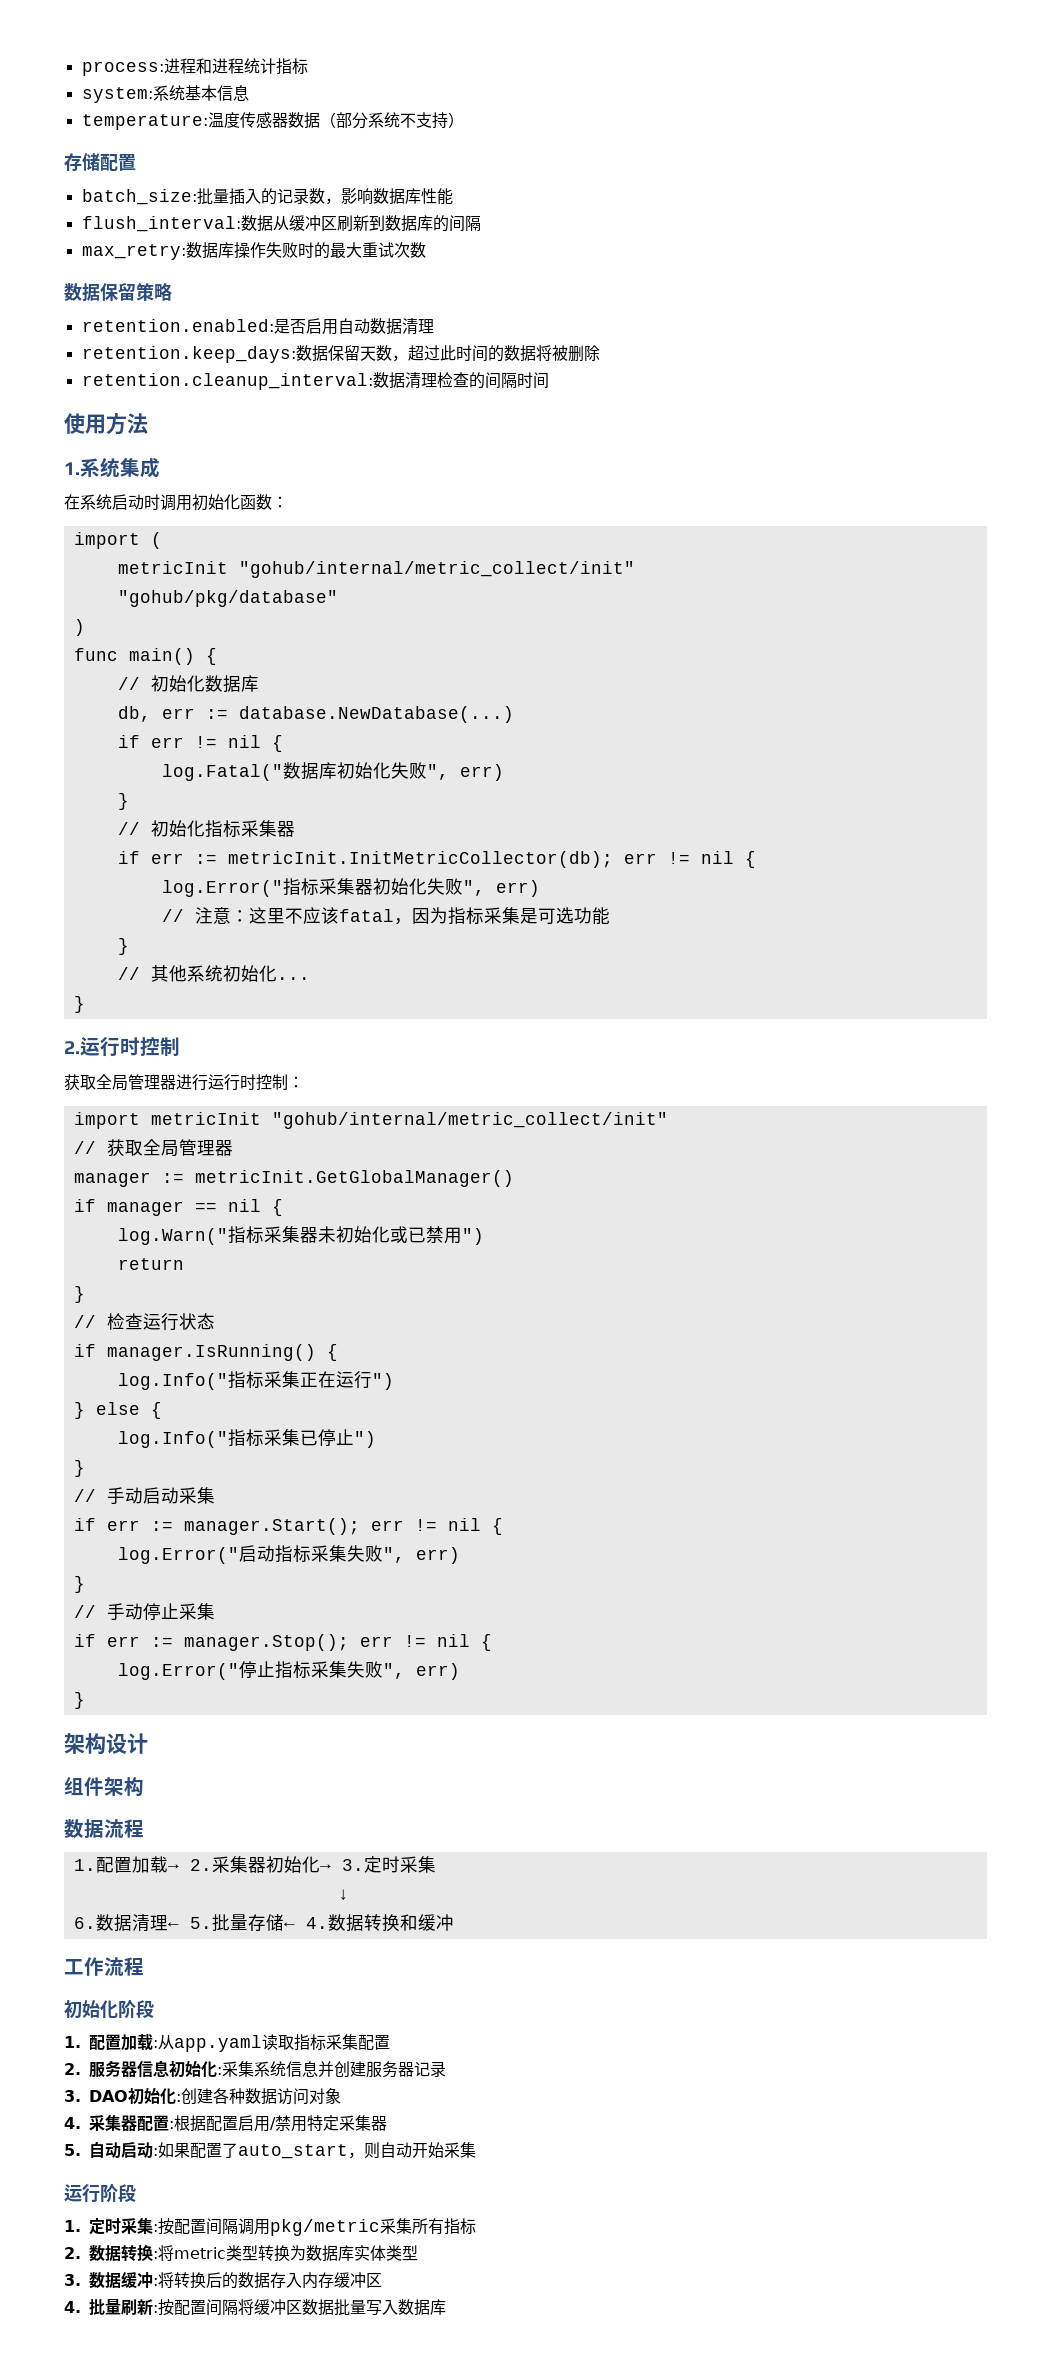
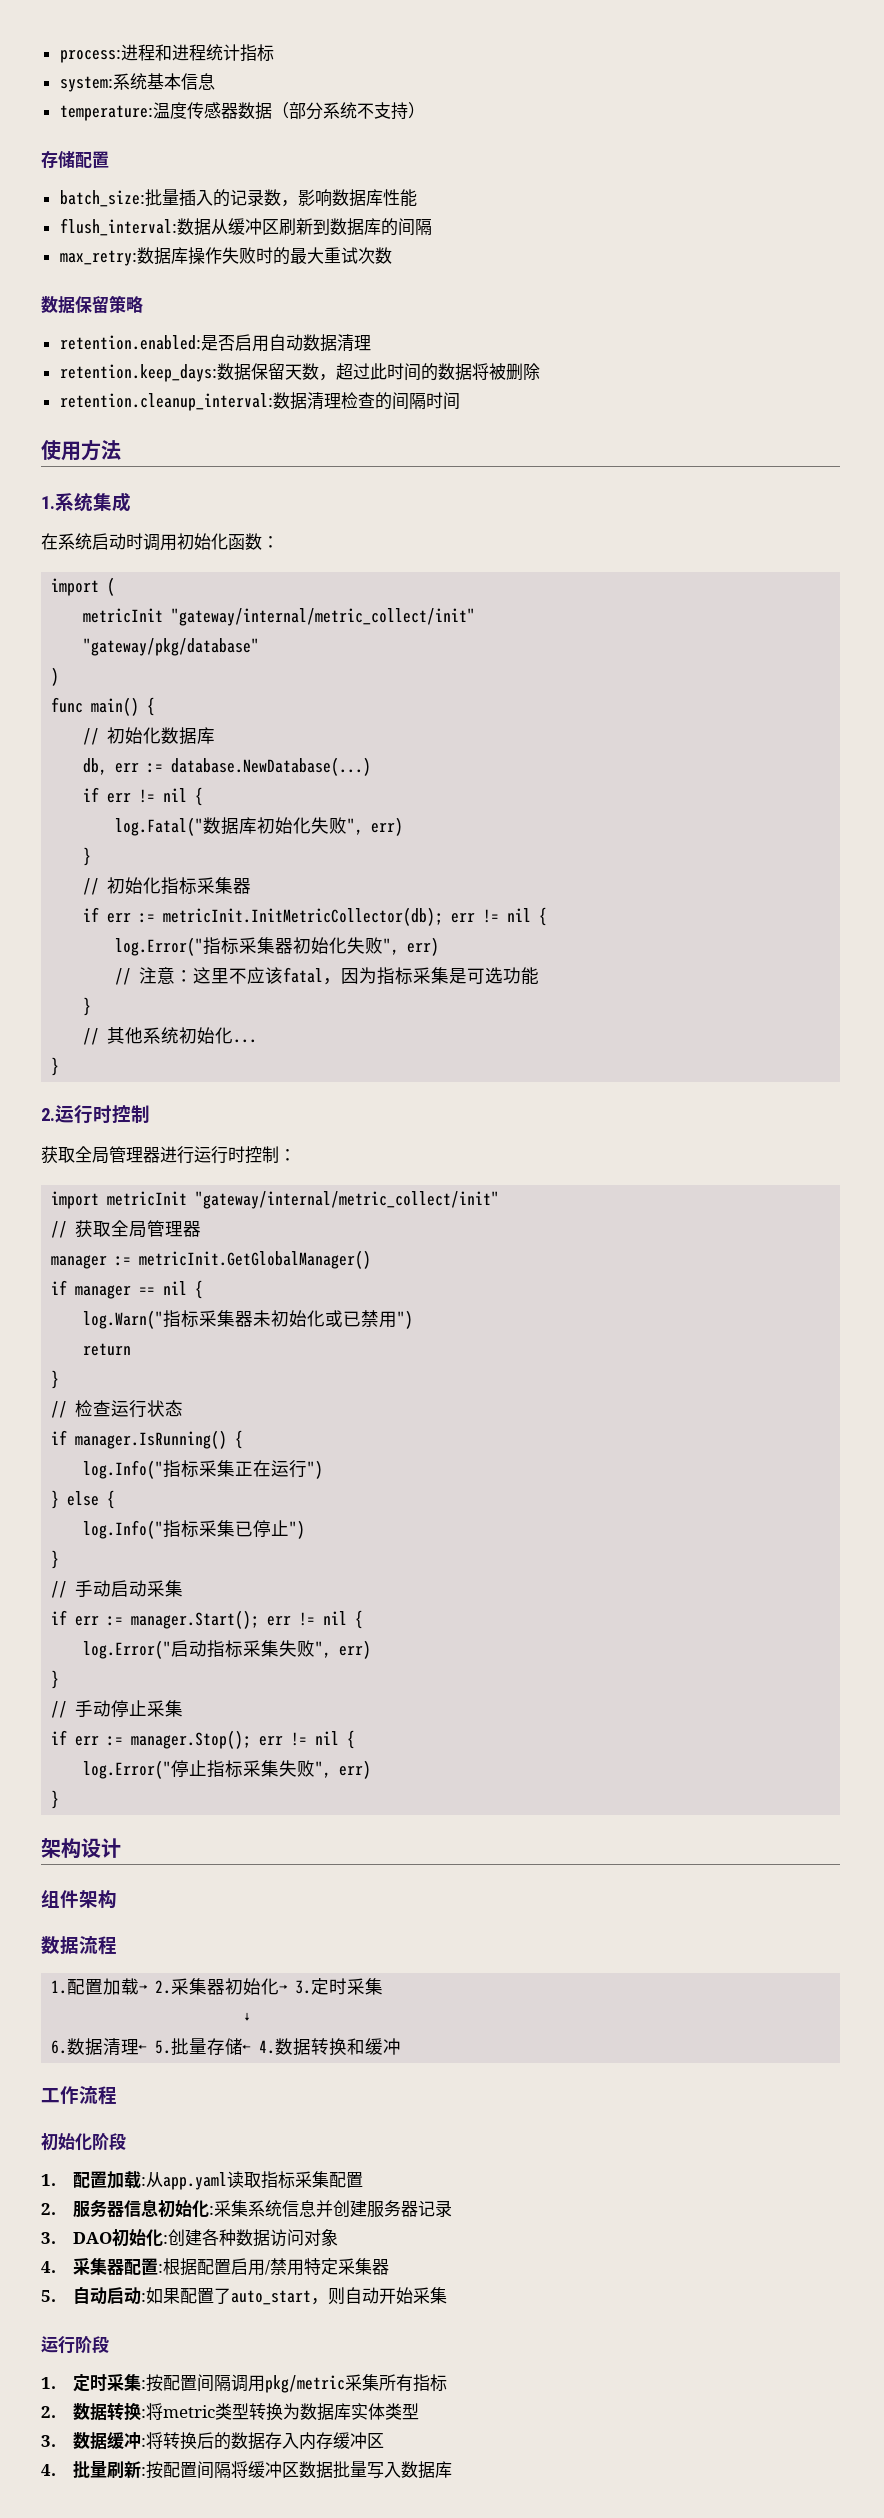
[238,561,635,578] [117,590,338,607] "gohub/internal/metric_collect/init" // "gohub/pkg/database" -> [171,608,476,626] [83,638,260,656] "gateway/internal/metric_collect/init" // "gateway/pkg/database"
[271,1112,668,1129] "gohub/internal/metric_collect/init" -> [195,1191,500,1209] "gateway/internal/metric_collect/init"

